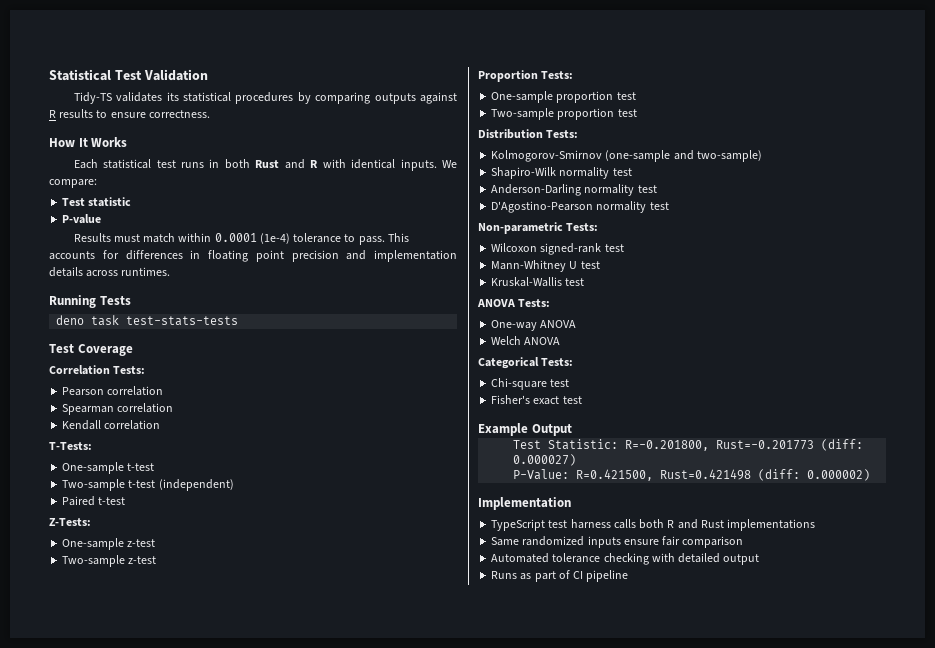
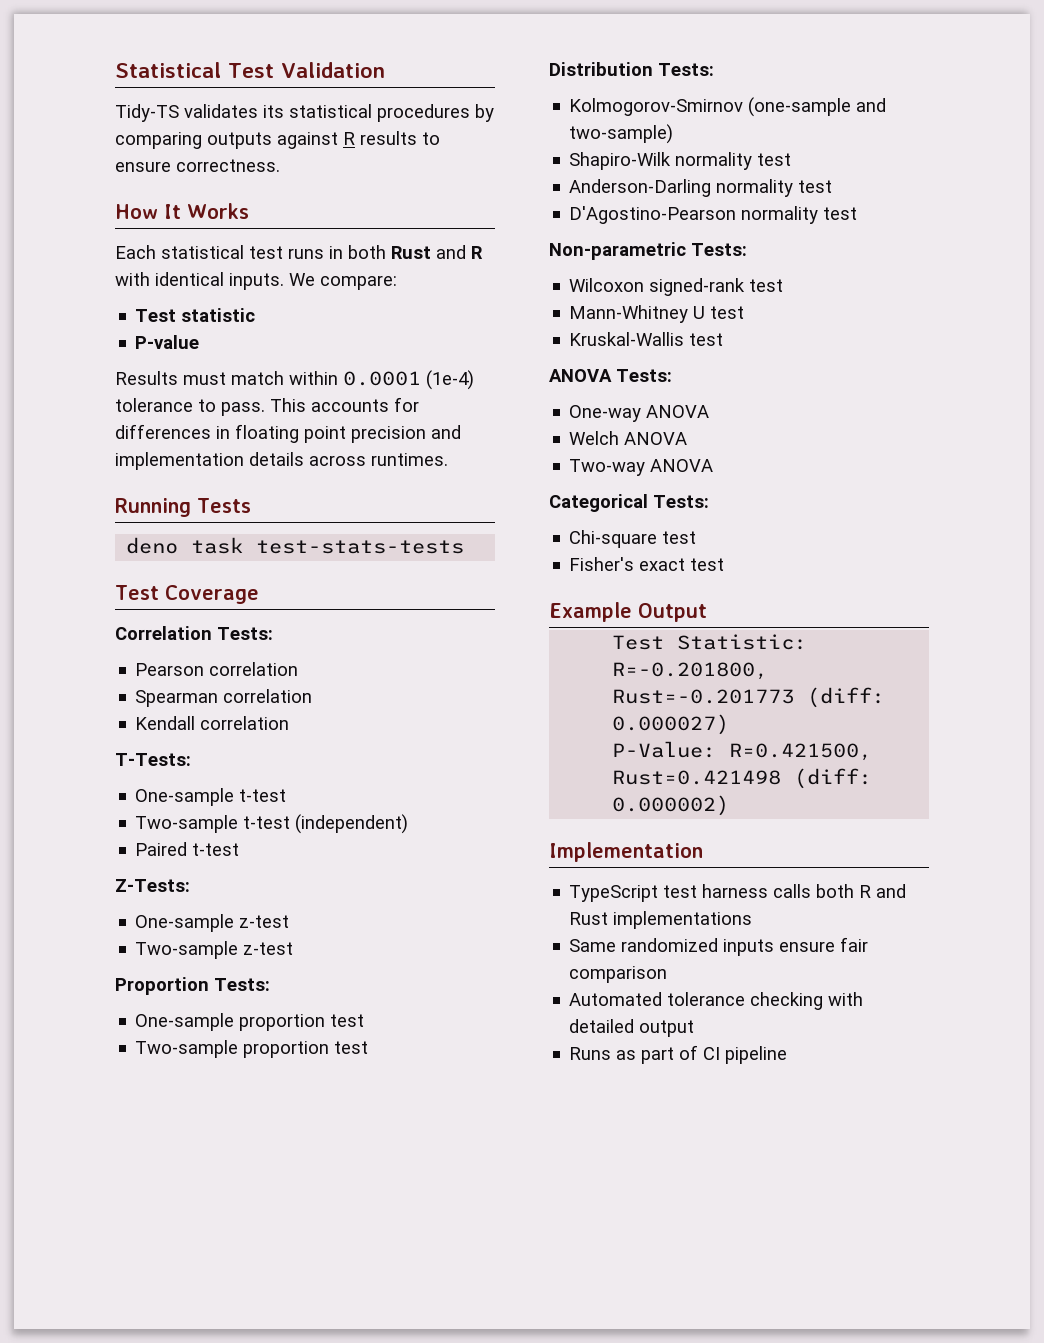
(561, 341) none -> [569,459,714,476] // Two-way ANOVA

